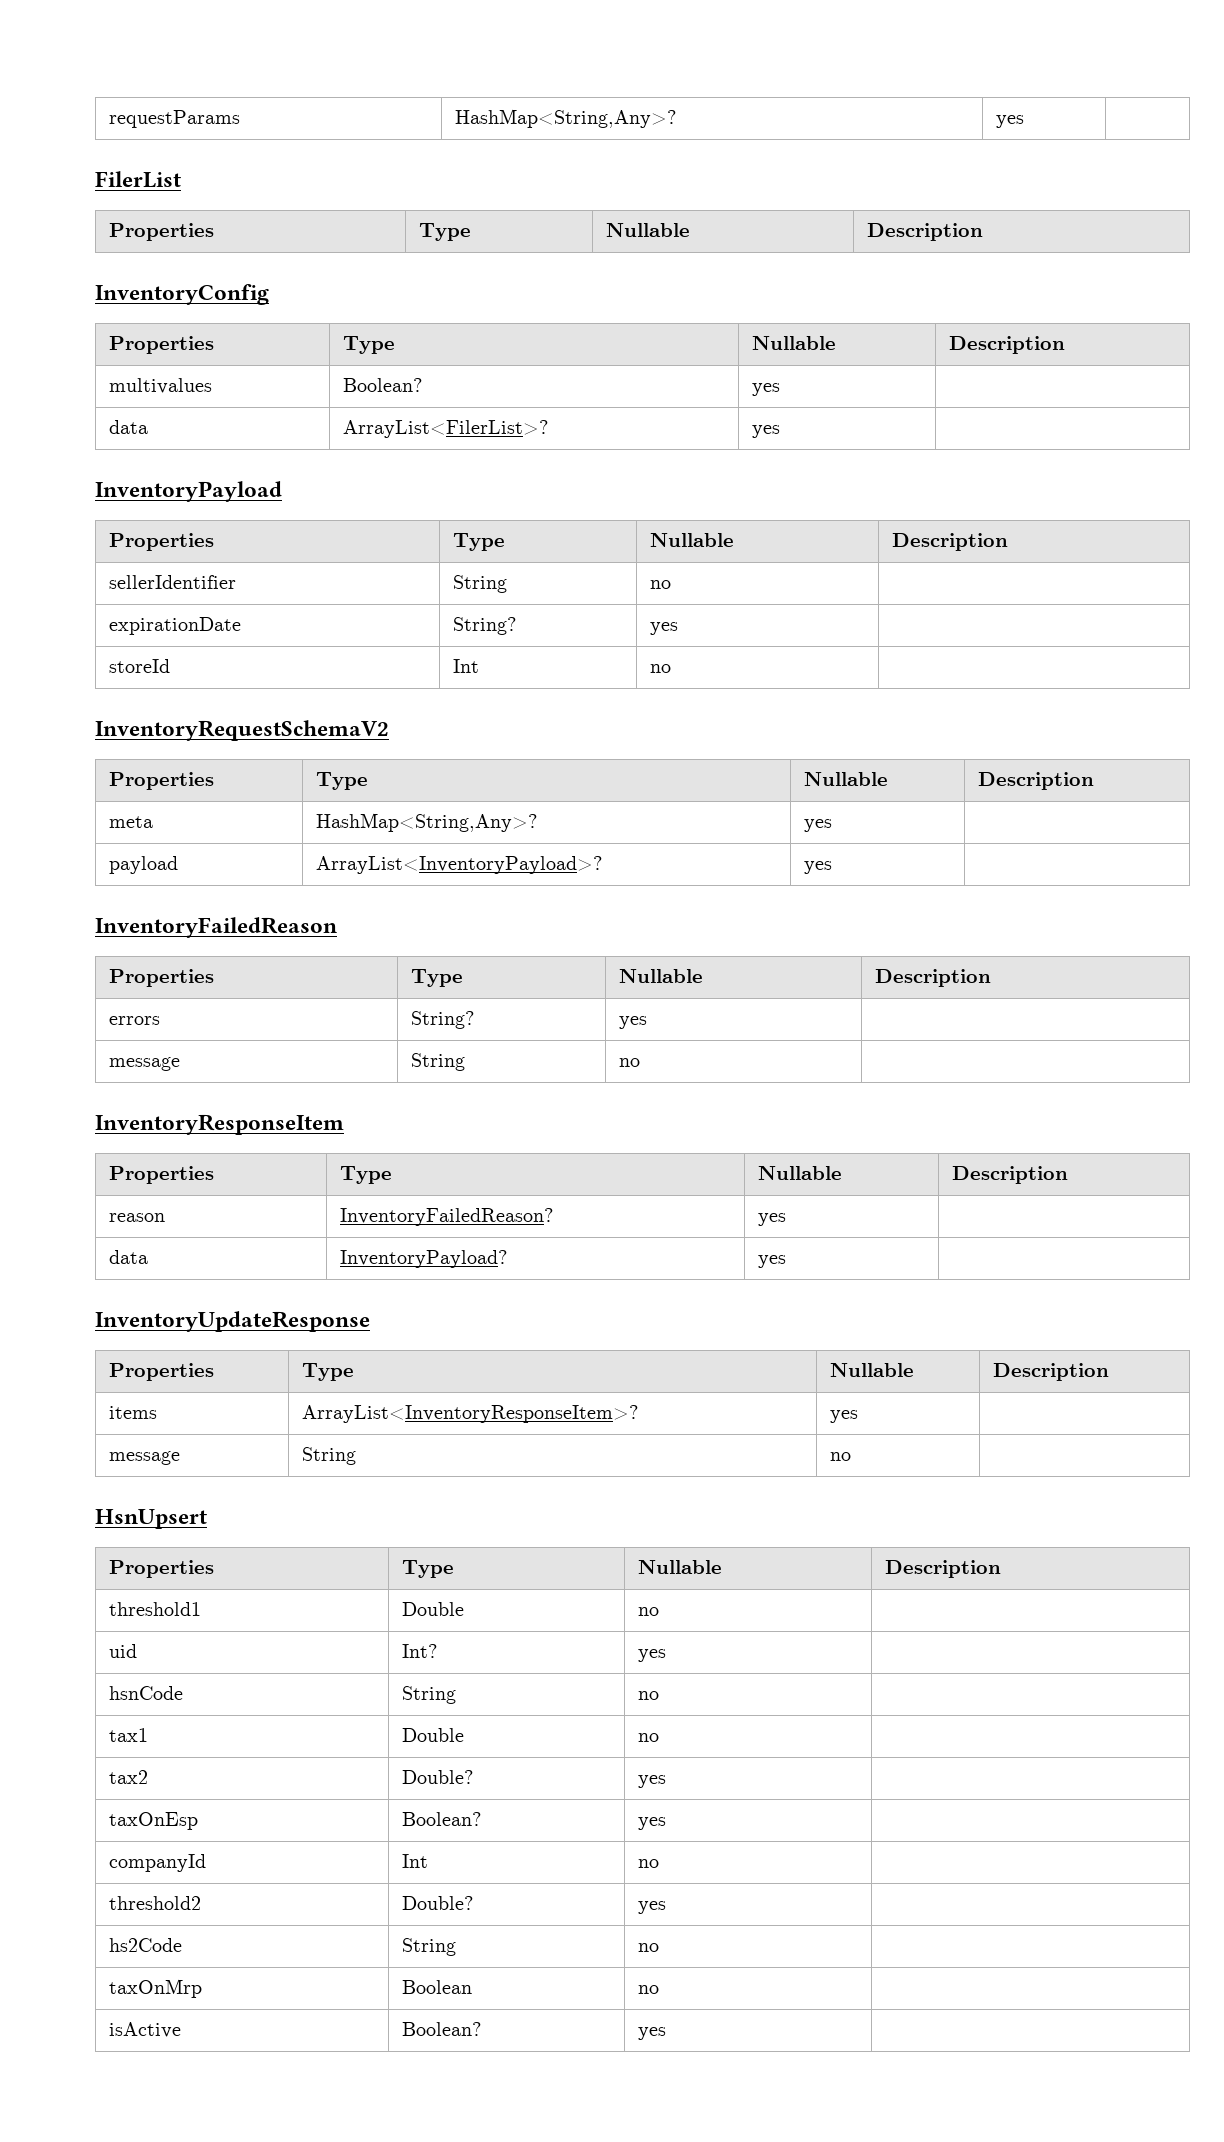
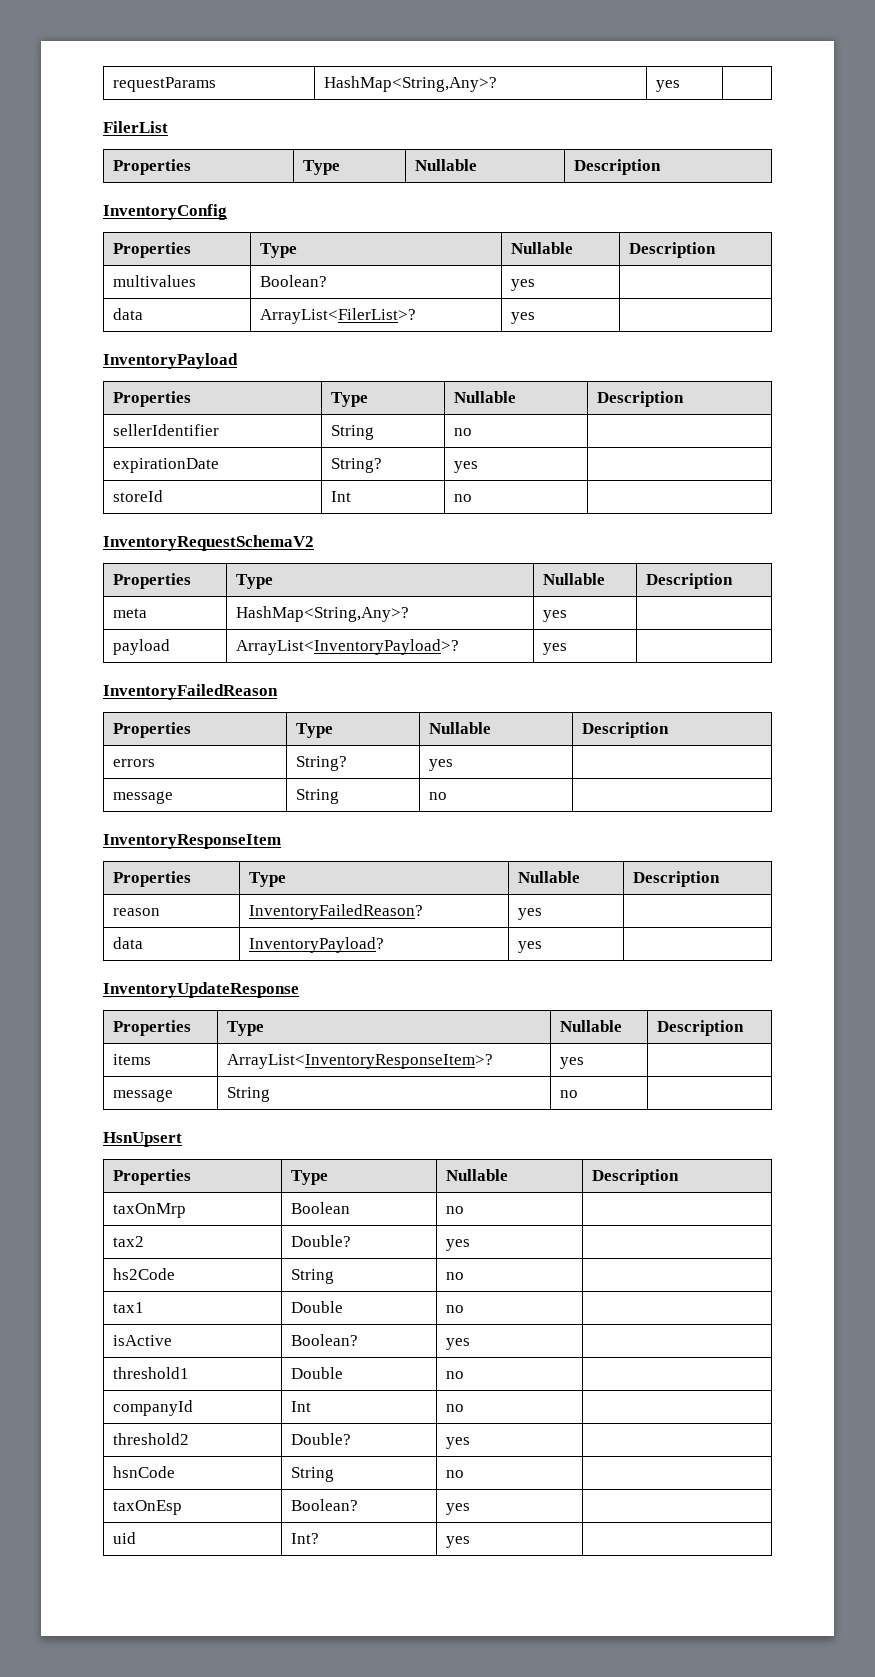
[108,1602,201,1616] [401,1602,464,1616] [637,1607,659,1616] [108,1644,137,1658] [401,1644,437,1658] [637,1649,666,1662] [108,1686,183,1700] threshold1 | Double | no | // uid | Int? | yes | // hsnCode -> [112,1203,186,1218] [290,1202,350,1214] [445,1206,464,1214] [112,1236,144,1247] [290,1235,351,1247] [445,1239,470,1251] [112,1268,175,1280] taxOnMrp | Boolean | no | // tax2 | Double? | yes | // hs2Code
[108,1770,148,1784] [401,1770,473,1784] [637,1775,666,1788] [108,1812,198,1830] [401,1812,481,1826] [637,1817,666,1830] tax2 | Double? | yes | // taxOnEsp | Boolean? | yes -> [112,1335,172,1346] [290,1334,358,1346] [445,1338,470,1350] [112,1367,189,1379] [290,1367,343,1379] [445,1371,464,1379] isActive | Boolean? | yes | // threshold1 | Double | no
[108,1938,182,1952] [401,1938,456,1956] [637,1943,659,1952] [108,1979,202,1998] [401,1980,472,1994] [637,1985,659,1994] [108,2022,181,2038] [401,2022,481,2036] [637,2027,666,2040] hs2Code | String | no | // taxOnMrp | Boolean | no | // isActive | Boolean? | yes | -> [112,1466,175,1478] [290,1467,334,1482] [445,1470,464,1478] [112,1500,182,1515] [290,1499,358,1511] [445,1503,470,1515] [112,1532,136,1544] [290,1533,319,1544] [445,1536,470,1548] hsnCode | String | no | // taxOnEsp | Boolean? | yes | // uid | Int? | yes |

